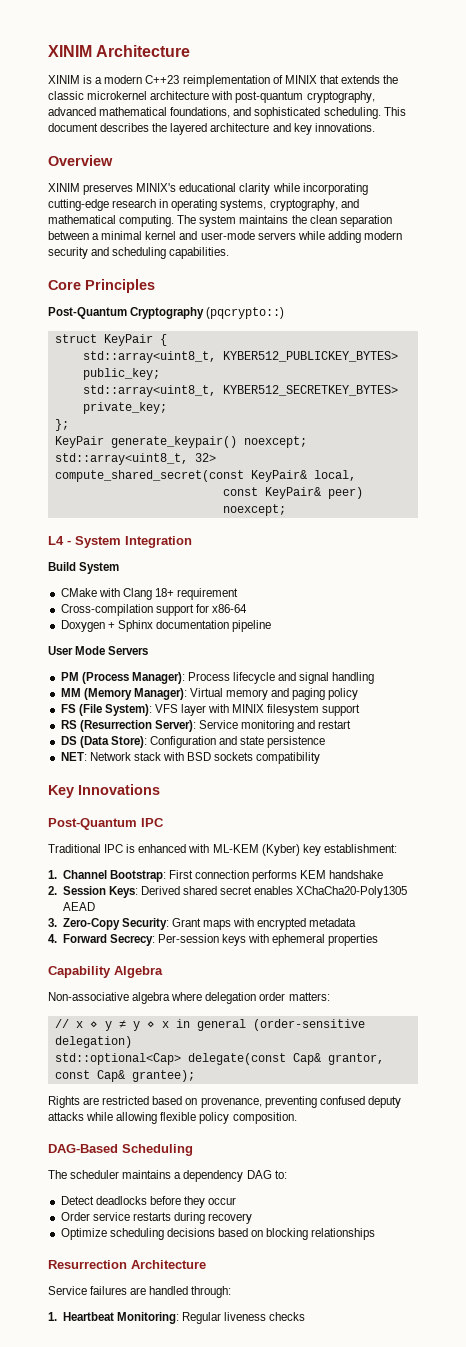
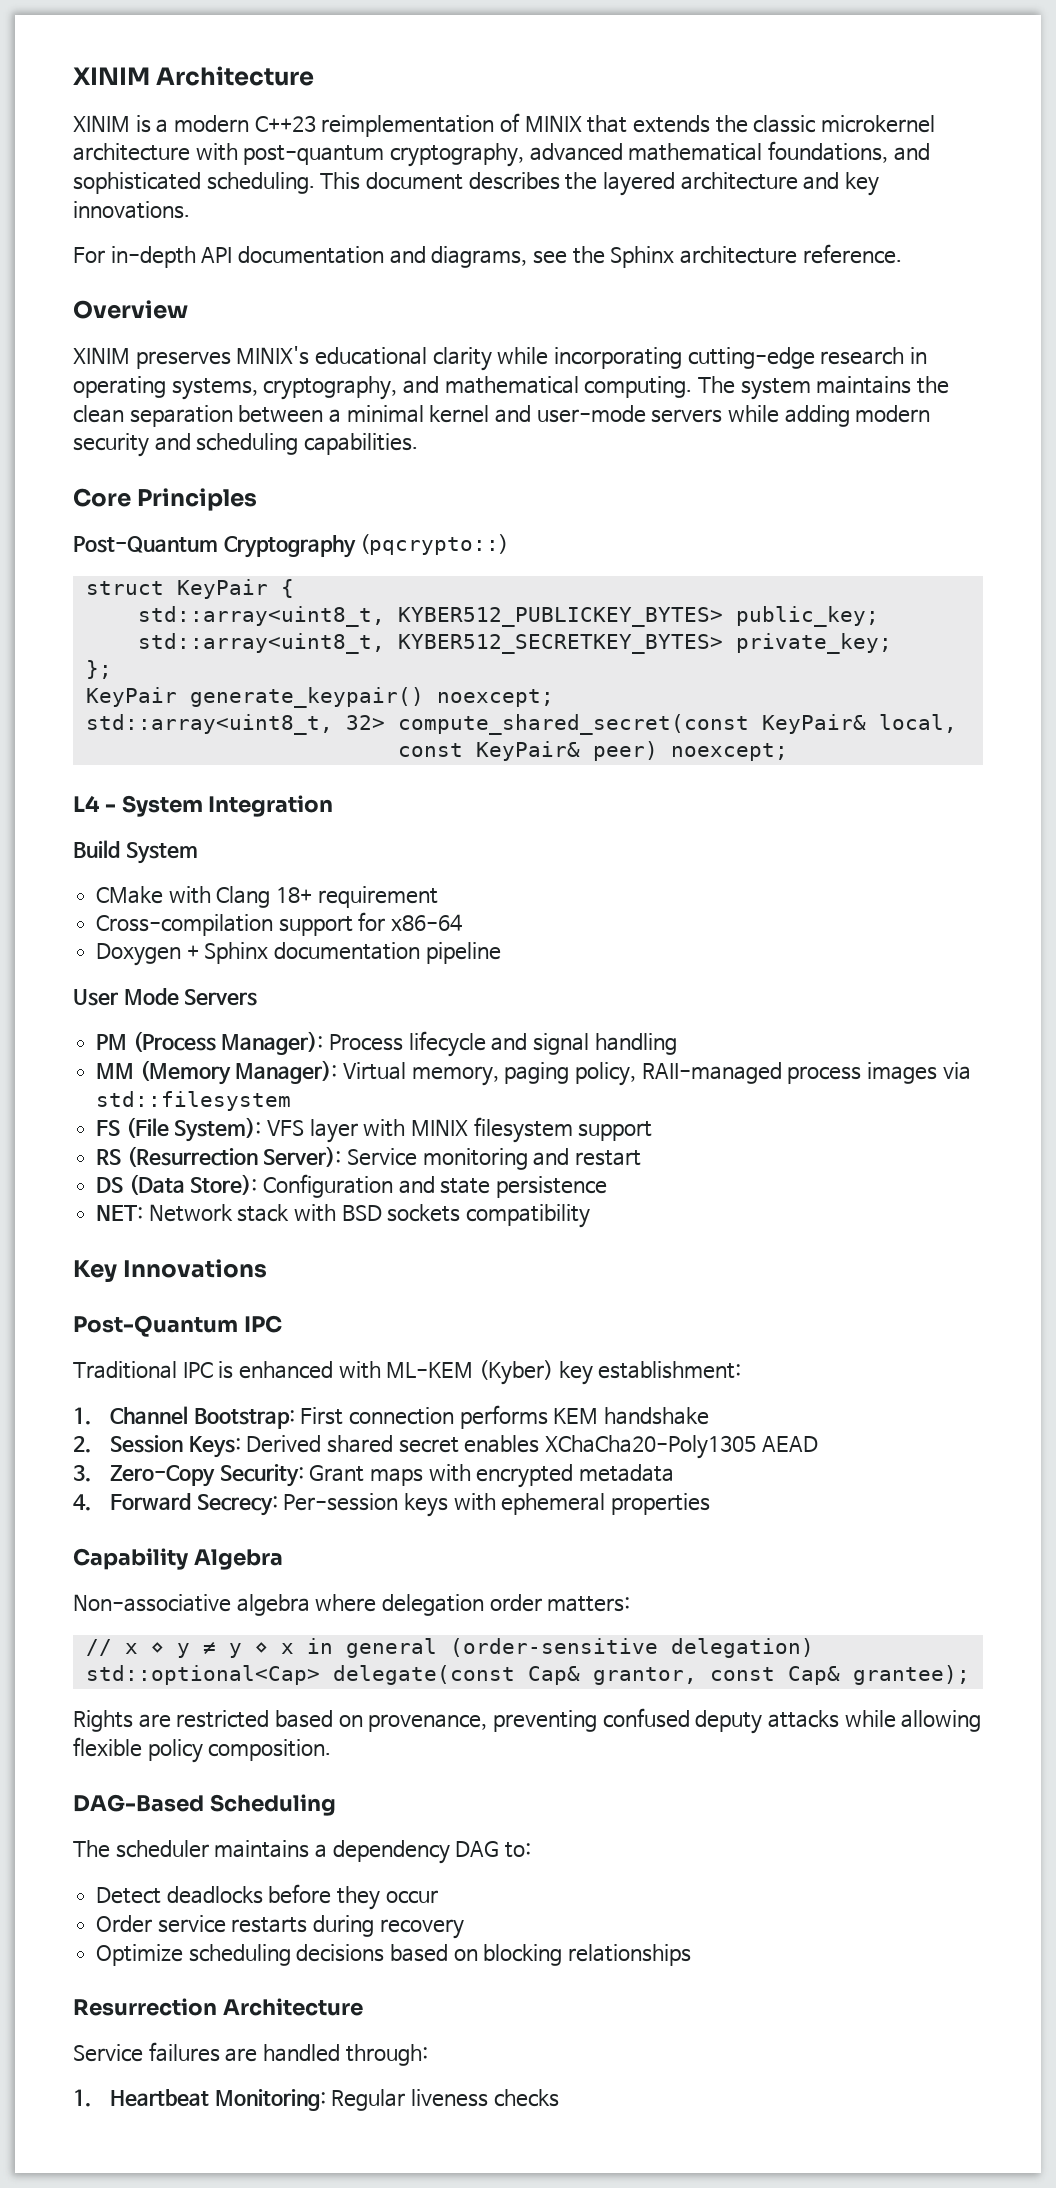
(375, 127) none -> [73,244,902,268] // For in-depth API documentation and diagrams, see the Sphinx architecture reference.
[226,688,359,700] memory and paging policy -> [411,1062,971,1086] [96,1091,292,1111] memory, paging policy, RAII-managed process images via std::filesystem

